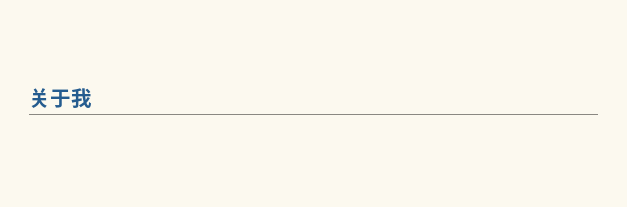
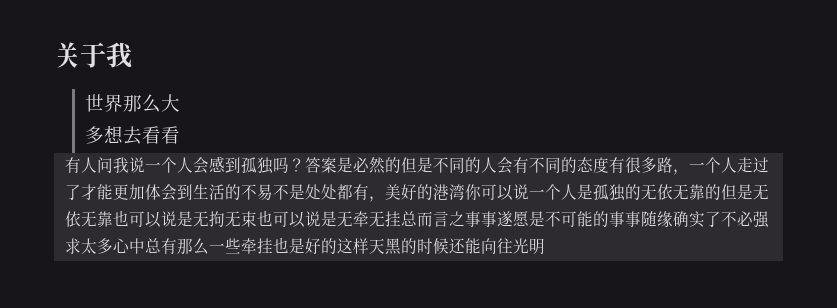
(92, 98) none -> [84,94,180,113] [84,125,180,145] [65,156,770,175] [65,184,770,202] [65,210,770,228] [65,237,546,255] // 世界那么大 // 多想去看看 // 有人问我说一个人会感到孤独吗？答案是必然的但是不同的人会有不同的态度有很多路，一个人走过了才能更加体会到生活的不易不是处处都有，美好的港湾你可以说一个人是孤独的无依无靠的但是无依无靠也可以说是无拘无束也可以说是无牵无挂总而言之事事遂愿是不可能的事事随缘确实了不必强求太多心中总有那么一些牵挂也是好的这样天黑的时候还能向往光明

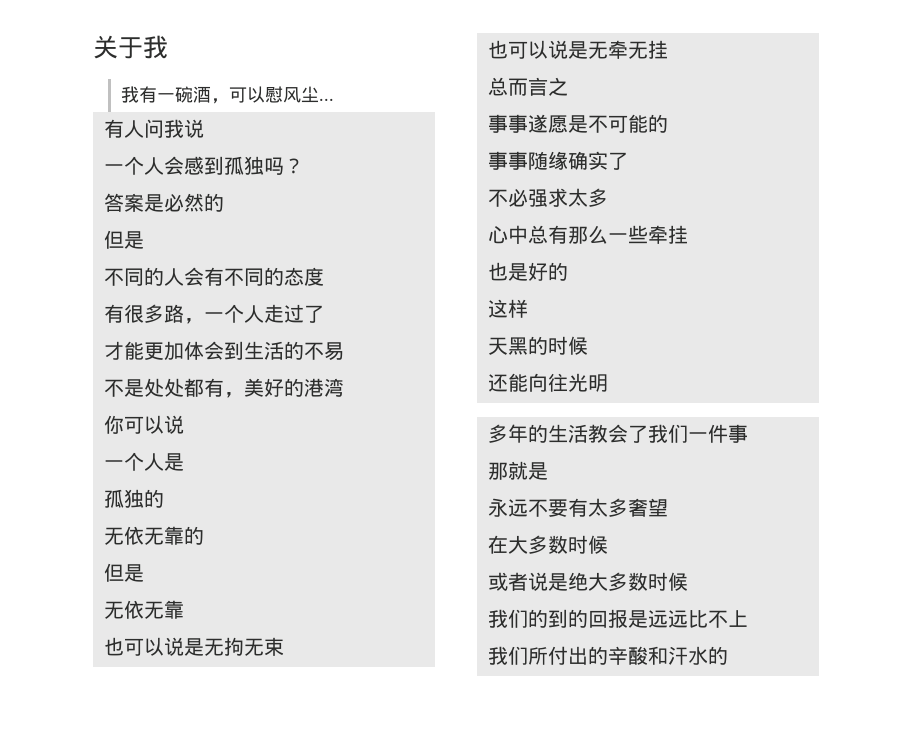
[84,94,180,113] [84,125,180,145] 世界那么大 // 多想去看看 -> [120,86,334,104] 我有一碗酒，可以慰风尘...
(146, 165) none -> (204, 128) //
(306, 165) none -> (304, 166) //
[401,157,434,173] 但是 -> [103,230,144,249] // 但是 //
(610, 165) none -> (324, 276) //
(82, 192) none -> (324, 314) //
(274, 192) none -> (344, 351) //
(466, 192) none -> (344, 387) //
(530, 192) none -> (184, 424) //
(594, 192) none -> (184, 462) //
(642, 192) none -> (164, 498) //
[721,184,770,200] [65,211,114,227] 但是无依无靠 -> [103,563,144,582] [103,600,184,619] // 但是 // 无依无靠 //
(258, 219) none -> (284, 646) //
(402, 219) none -> (668, 49) //
(466, 218) none -> (568, 86) //
(610, 219) none -> (668, 123) //
(722, 219) none -> (628, 161) //
(114, 246) none -> (608, 197) //
(274, 246) none -> (688, 234) //
(338, 246) none -> (568, 271) //
(370, 246) none -> (528, 308) //
(450, 246) none -> (588, 345) //
(546, 246) none -> [487,424,748,443] [487,461,548,480] [487,498,668,517] [487,535,608,554] [487,572,688,591] [487,609,748,628] [487,646,728,665] // 多年的生活教会了我们一件事 // 那就是 // 永远不要有太多奢望 // 在大多数时候 // 或者说是绝大多数时候 // 我们的到的回报是远远比不上 // 我们所付出的辛酸和汗水的

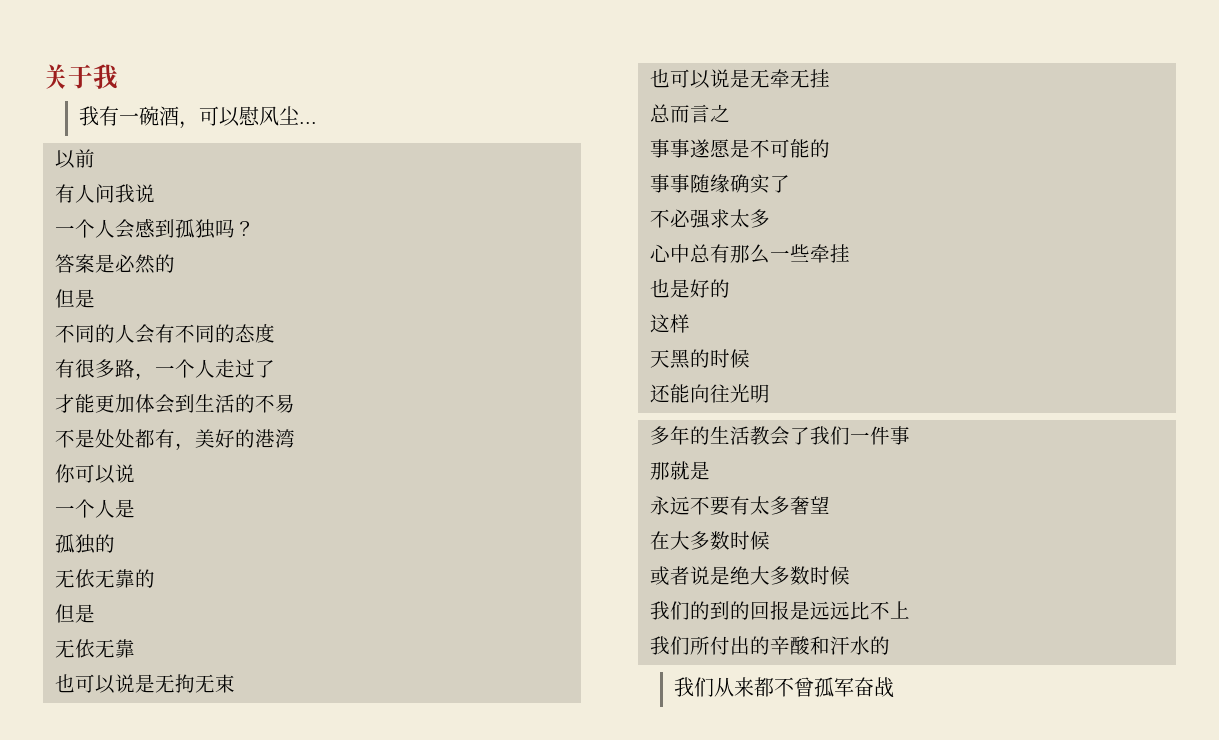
(334, 99) none -> [55,149,95,169] // 以前
(728, 655) none -> [673,677,894,698] // 我们从来都不曾孤军奋战

